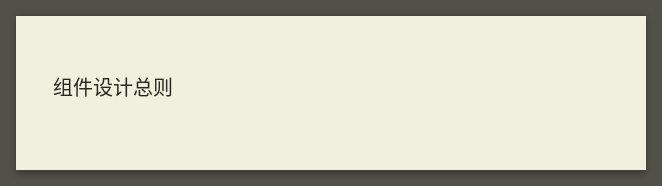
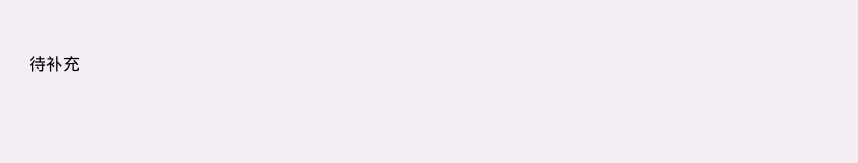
[53,77,173,97] 组件设计总则 -> [29,56,80,72] 待补充

